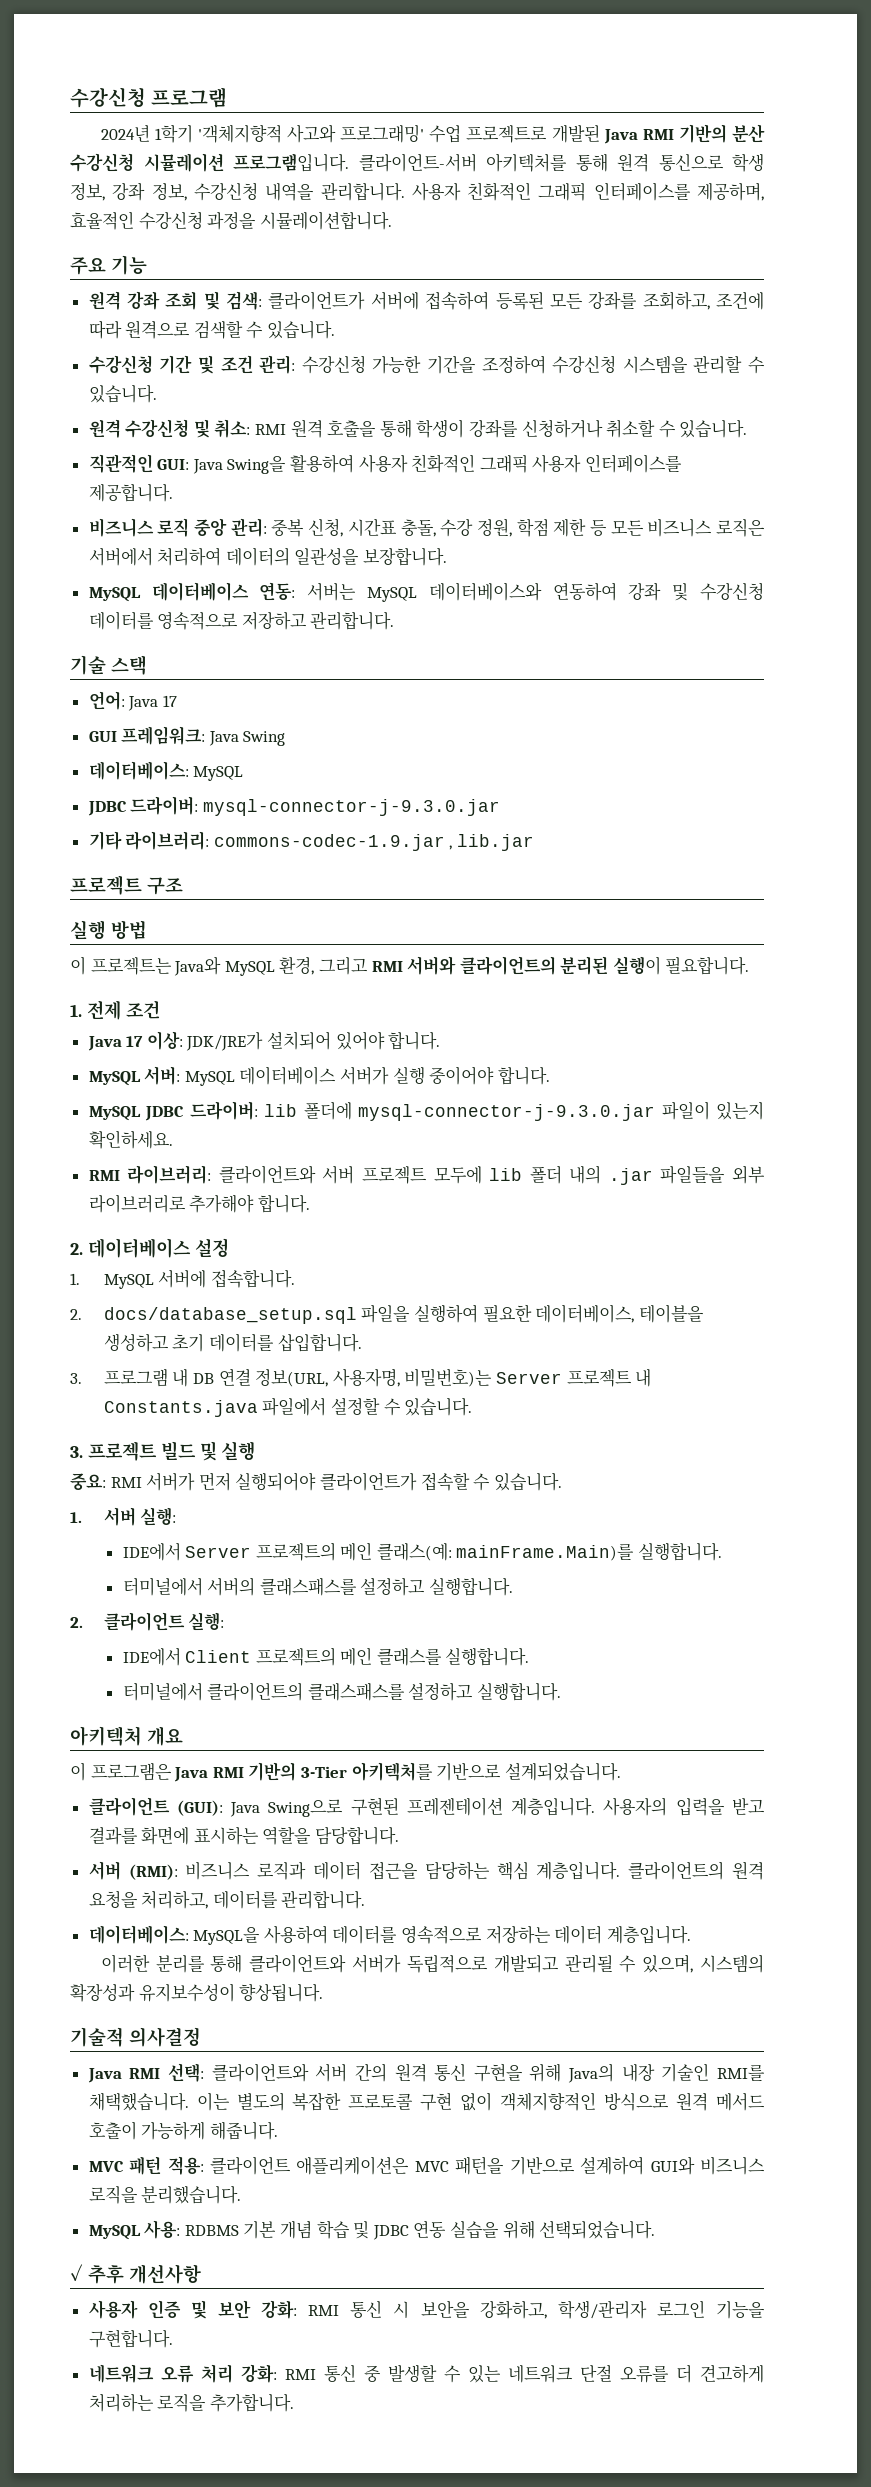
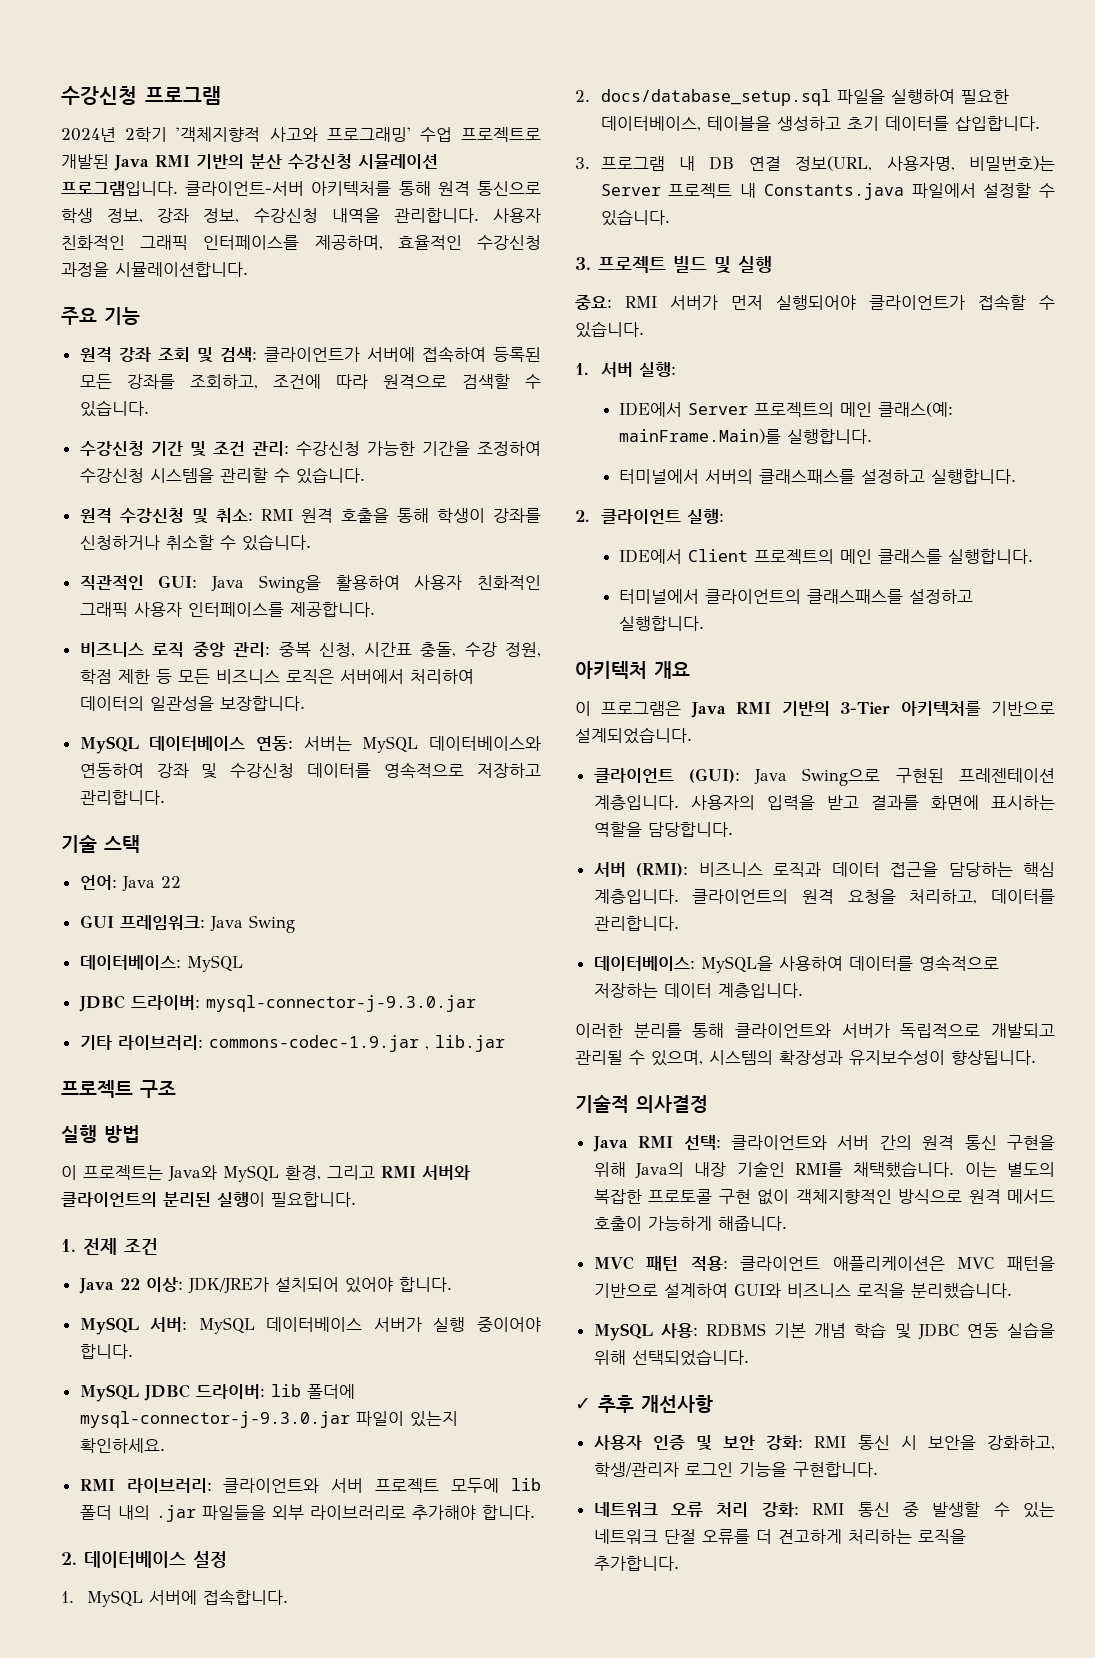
[154,124,193,143] 1학기 -> [125,127,168,142] 2학기
[162,695,177,707] 17 -> [160,876,181,888] 22
[126,1036,144,1047] 17 -> [119,1278,140,1290] 22

